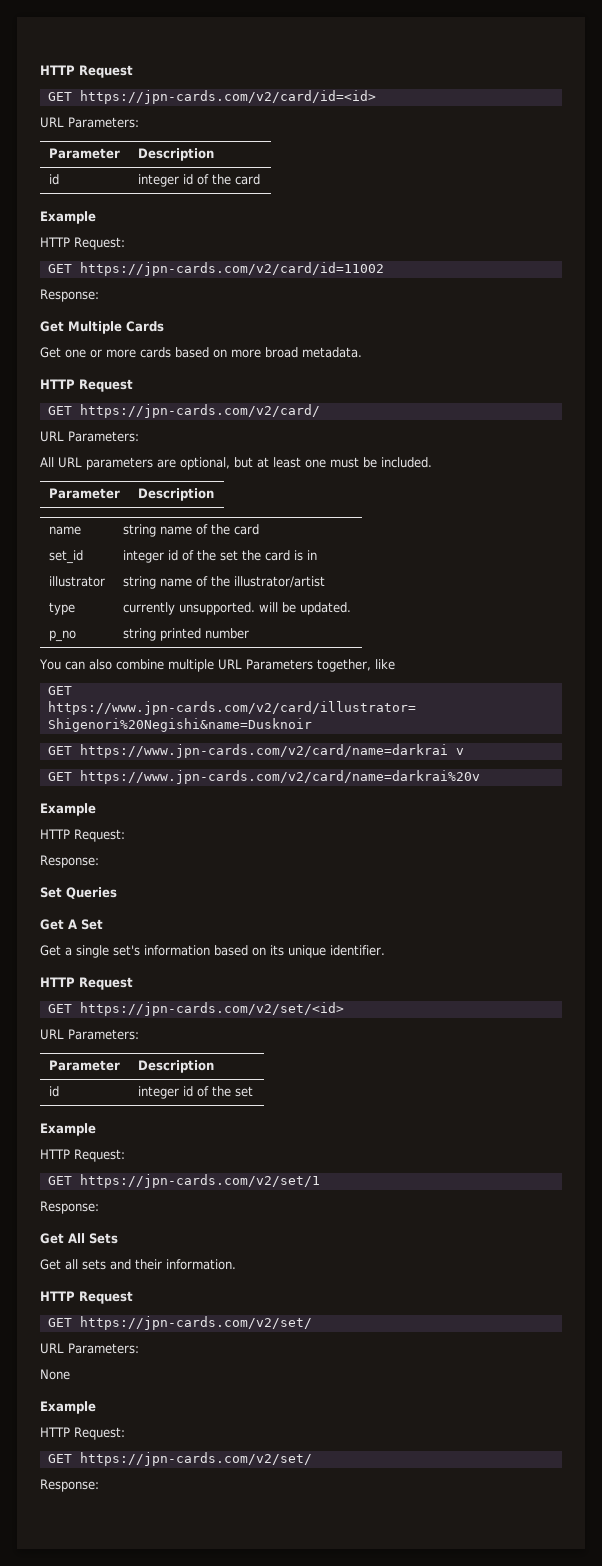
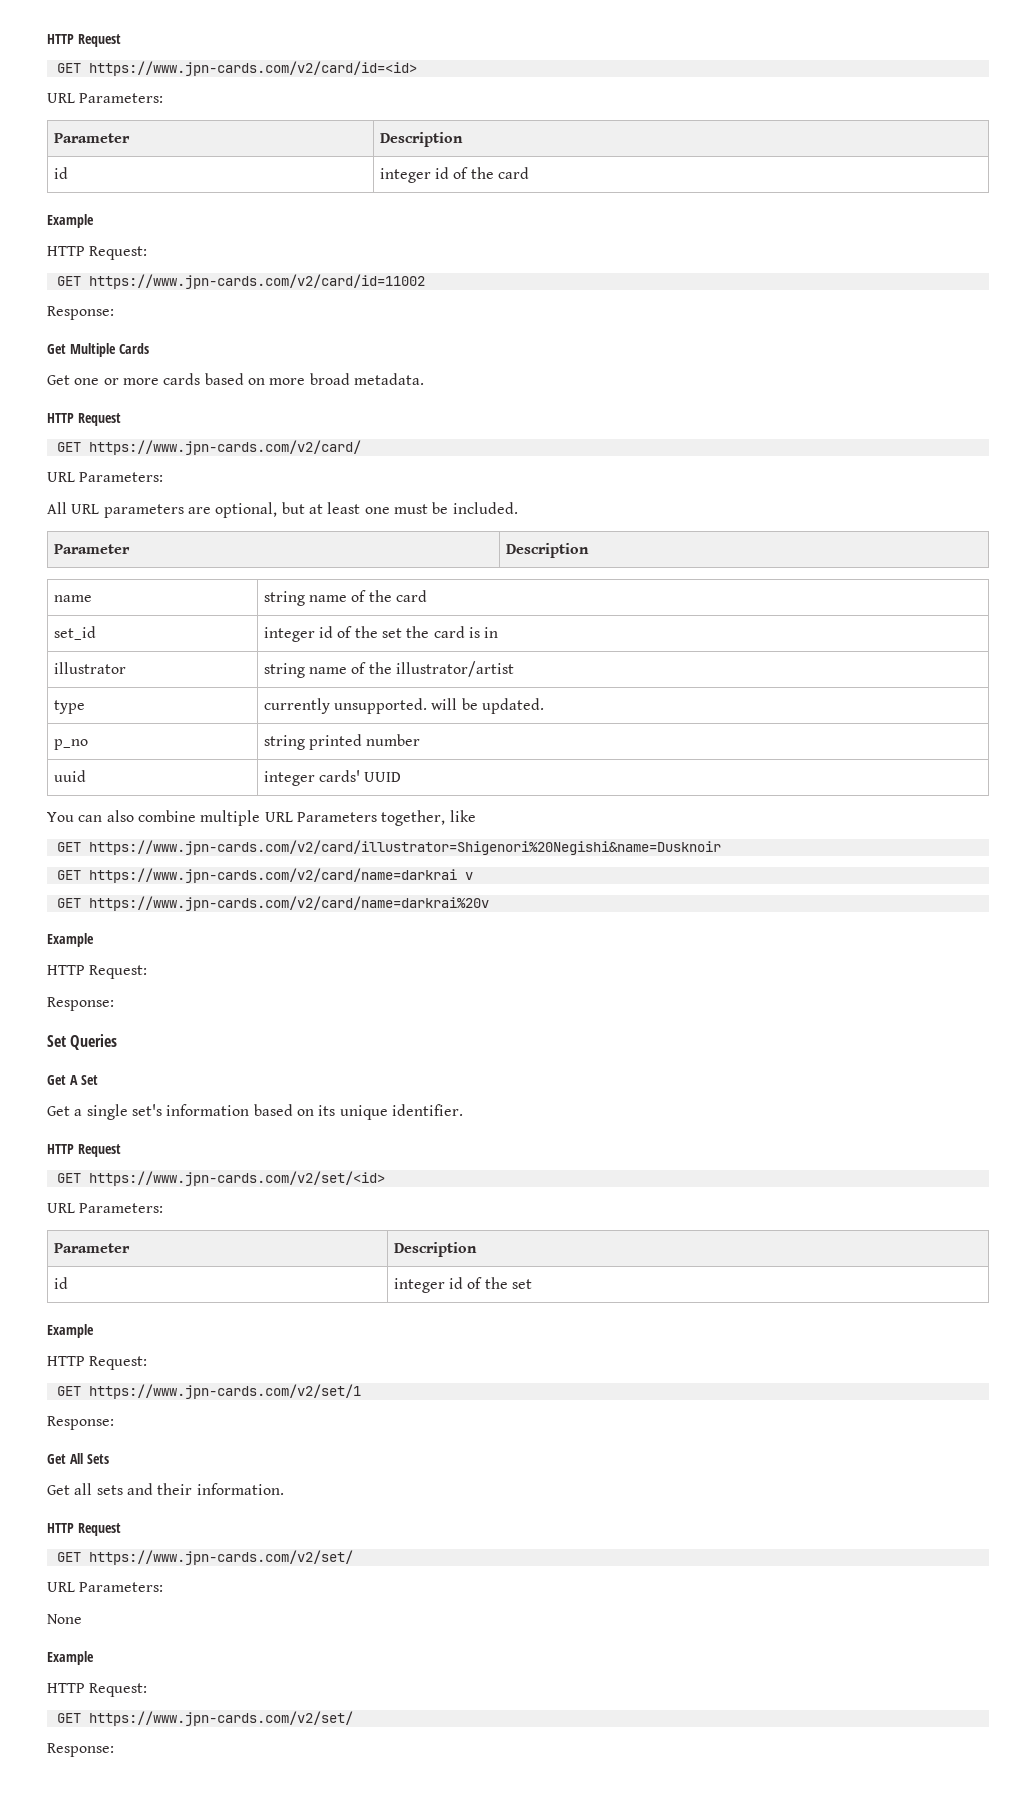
[40,65,133,78] [47,90,376,104] HTTP Request // GET https://jpn-cards.com/v2/card/id=<id> -> [47,34,121,47] [56,61,417,76] HTTP Request // GET https://www.jpn-cards.com/v2/card/id=<id>
[79,262,384,276] https://jpn-cards.com/v2/card/id=11002 -> [88,274,425,289] https://www.jpn-cards.com/v2/card/id=11002
[79,404,320,418] https://jpn-cards.com/v2/card/ -> [88,440,361,455] https://www.jpn-cards.com/v2/card/
(249, 633) none -> [53,770,86,782] [263,770,402,786] // uuid | integer cards' UUID
[79,1002,344,1016] https://jpn-cards.com/v2/set/<id> -> [88,1171,385,1186] https://www.jpn-cards.com/v2/set/<id>
[79,1174,320,1188] https://jpn-cards.com/v2/set/1 -> [88,1384,361,1399] https://www.jpn-cards.com/v2/set/1
[79,1316,312,1330] https://jpn-cards.com/v2/set/ -> [88,1550,353,1565] https://www.jpn-cards.com/v2/set/
[79,1452,312,1466] https://jpn-cards.com/v2/set/ -> [88,1711,353,1726] https://www.jpn-cards.com/v2/set/

